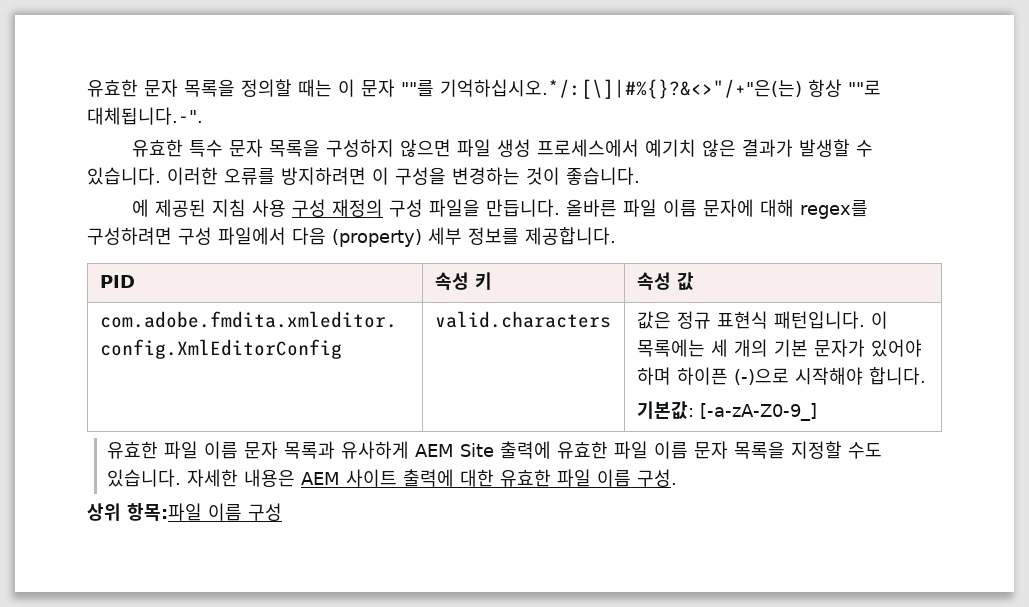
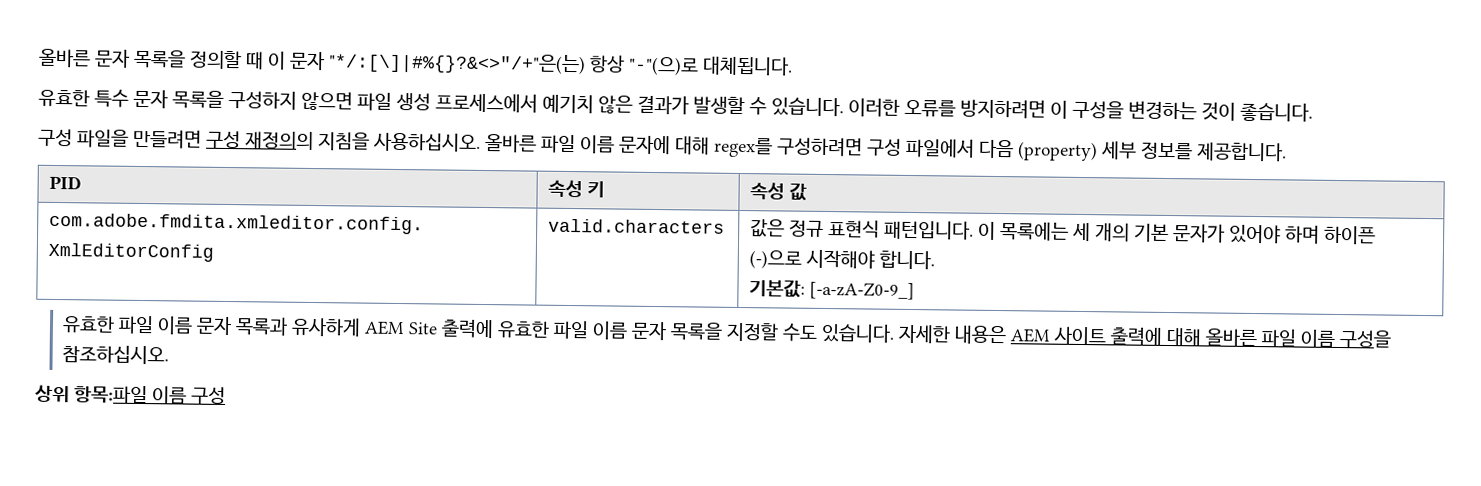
[87,79,138,97] 유효한 -> [39,48,91,68] 올바른
[298,79,332,97] 때는 -> [245,51,264,70] 때
[401,79,881,99] [87,107,203,125] ""를 기억하십시오.*/:[\]|#%{}?&<>"/+"은(는) 항상 ""로 대체됩니다.-". -> [328,52,793,76] "*/:[\]|#%{}?&<>"/+"은(는) 항상 "-"(으)로 대체됩니다.
[131,199,560,217] 에 제공된 지침 사용 구성 재정의 구성 파일을 만듭니다. -> [38,128,481,152] 구성 파일을 만들려면 구성 재정의의 지침을 사용하십시오.
[459,469,677,487] 대한 유효한 파일 이름 구성. -> [1165,327,1392,348] [61,345,169,365] 대해 올바른 파일 이름 구성을 참조하십시오.

